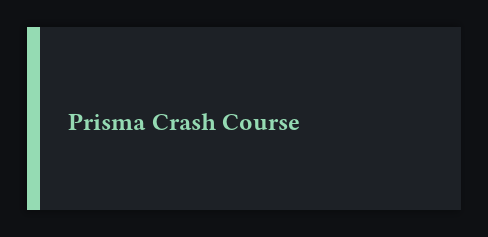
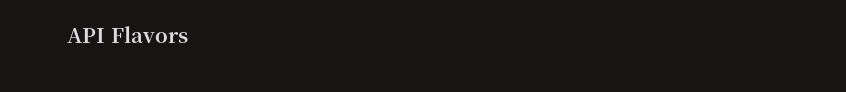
[68,113,301,130] Prisma Crash Course -> [67,26,188,43] API Flavors

